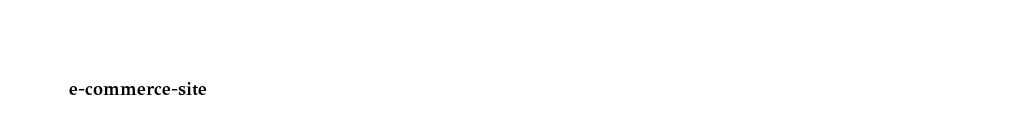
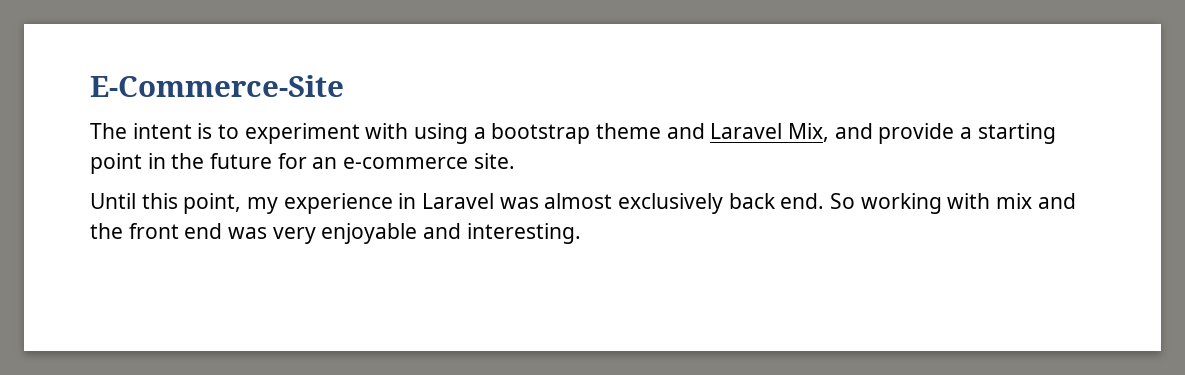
[69,82,207,96] e-commerce-site -> [90,75,344,97] [90,123,1056,144] [90,153,515,174] [90,193,1076,214] [90,223,581,244] E-Commerce-Site // The intent is to experiment with using a bootstrap theme and Laravel Mix, and provide a starting point in the future for an e-commerce site. // Until this point, my experience in Laravel was almost exclusively back end. So working with mix and the front end was very enjoyable and interesting.

